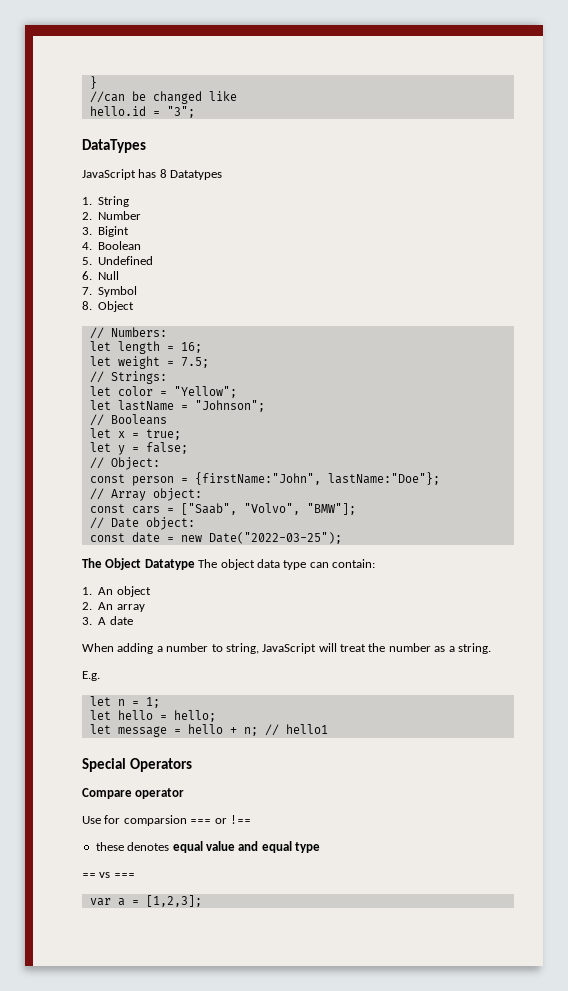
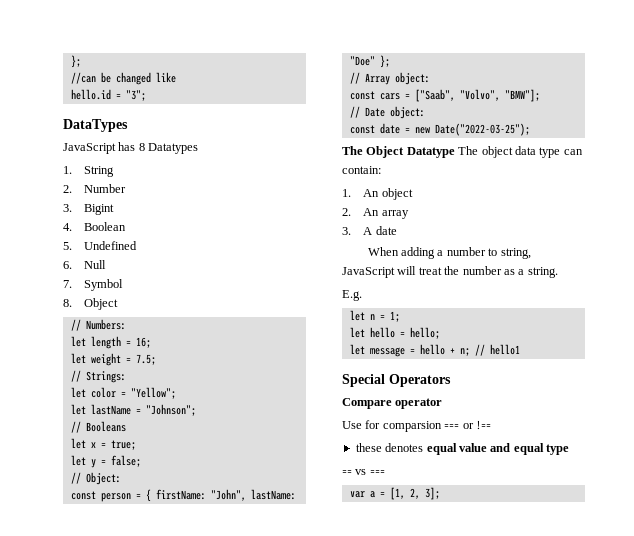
[89,76,97,89] } -> [70,55,81,68] };
[194,472,440,485] {firstName:"John", lastName:"Doe"}; -> [145,489,296,502] [349,55,390,68] { firstName: "John", lastName: "Doe" };
[145,895,202,907] [1,2,3]; -> [389,487,440,500] [1, 2, 3];

